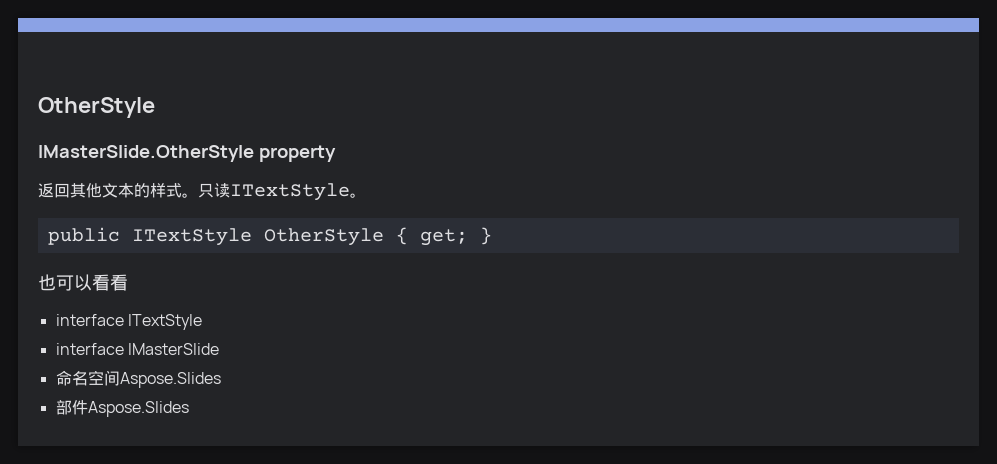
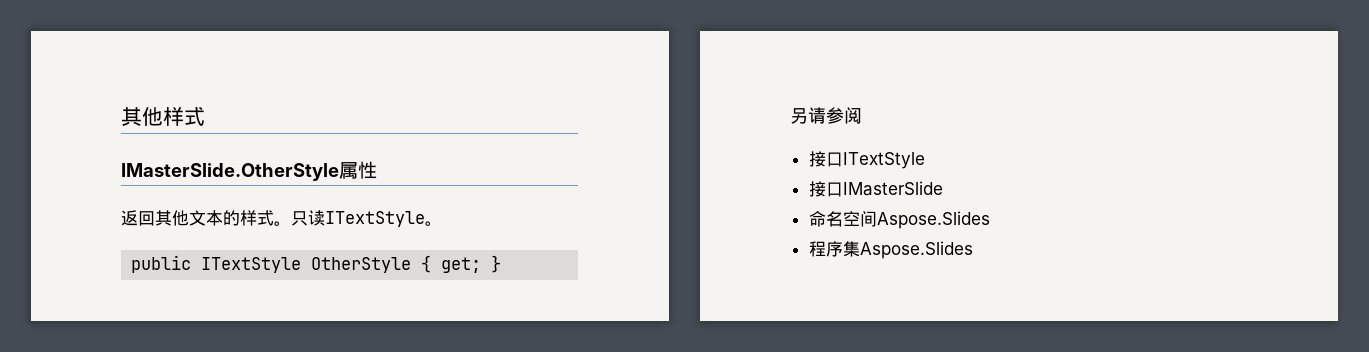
[38,97,155,118] OtherStyle -> [121,107,205,126] 其他样式
[258,145,336,162] property -> [339,161,377,179] 属性
[38,274,128,291] [55,314,124,326] 也可以看看 // interface -> [790,107,862,124] [808,151,843,167] 另请参阅 // 接口
[55,343,124,355] interface -> [808,181,843,197] 接口
[55,400,88,415] 部件 -> [808,241,860,257] 程序集

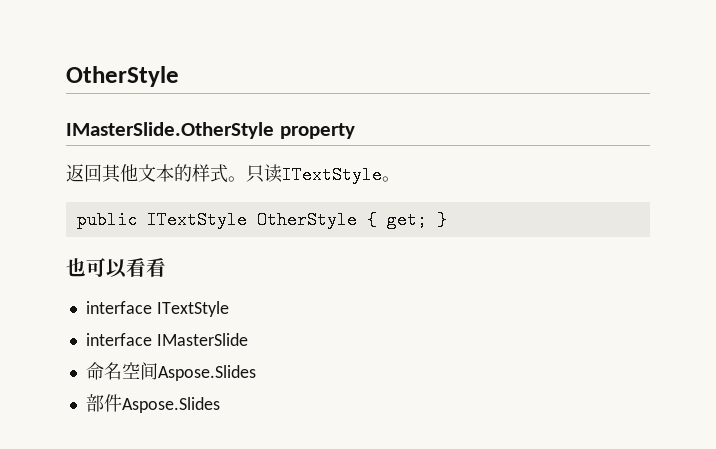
[121,107,205,126] 其他样式 -> [66,66,179,87] OtherStyle
[339,161,377,179] 属性 -> [279,123,355,139] property
[790,107,862,124] [808,151,843,167] 另请参阅 // 接口 -> [66,258,166,278] [85,301,152,314] 也可以看看 // interface
[808,181,843,197] 接口 -> [85,333,152,346] interface
[808,241,860,257] 程序集 -> [85,394,122,412] 部件

